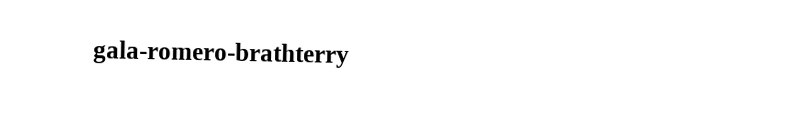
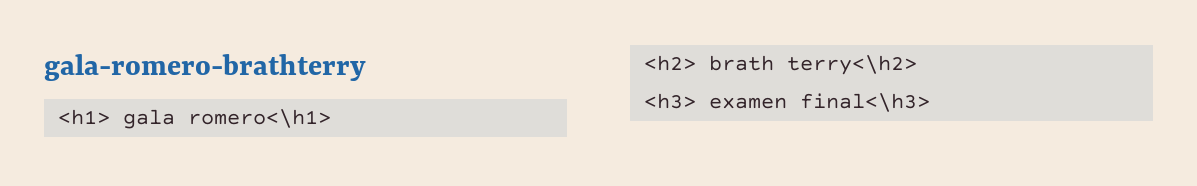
(350, 54) none -> [57,109,331,129] [643,55,917,75] [643,93,930,112] // <h1> gala romero<\h1> // <h2> brath terry<\h2> // <h3> examen final<\h3>

